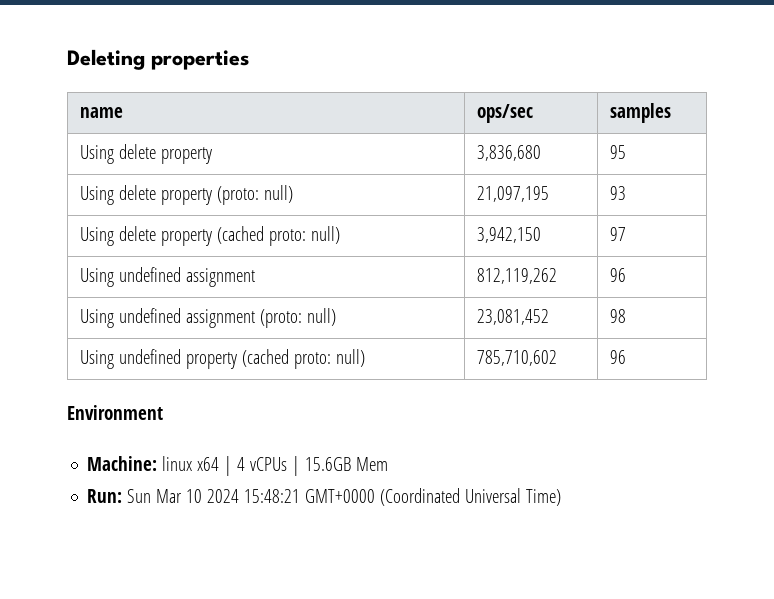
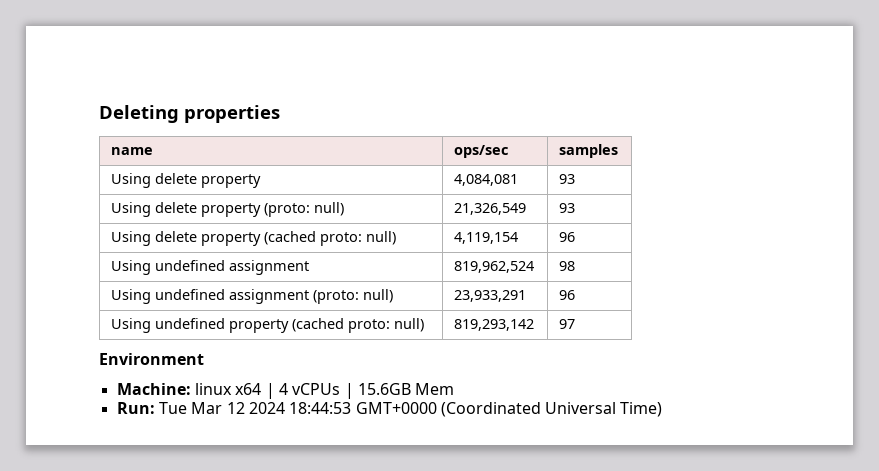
[476,145,541,161] [609,145,626,159] 3,836,680 | 95 -> [453,174,518,186] [558,174,575,184] 4,084,081 | 93
[476,186,549,202] 21,097,195 -> [453,203,526,215] 21,326,549
[476,227,541,243] [609,227,626,241] 3,942,150 | 97 -> [453,232,518,244] [558,232,575,242] 4,119,154 | 96
[476,268,557,284] [609,268,626,282] 812,119,262 | 96 -> [453,261,534,273] [558,261,575,271] 819,962,524 | 98
[476,309,549,325] [609,309,626,323] 23,081,452 | 98 -> [453,290,526,302] [558,290,575,300] 23,933,291 | 96
[476,350,557,366] [609,350,626,364] 785,710,602 | 96 -> [453,319,534,331] [558,319,575,329] 819,293,142 | 97
[127,489,301,503] Sun Mar 10 2024 15:48:21 -> [158,402,352,414] Tue Mar 12 2024 18:44:53

